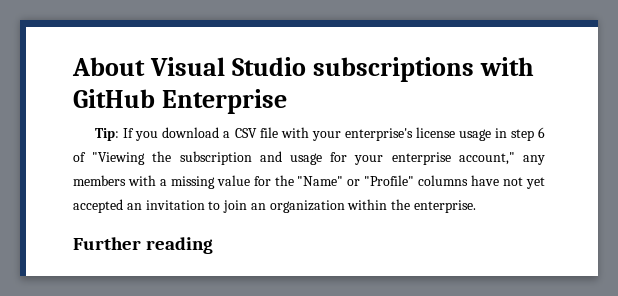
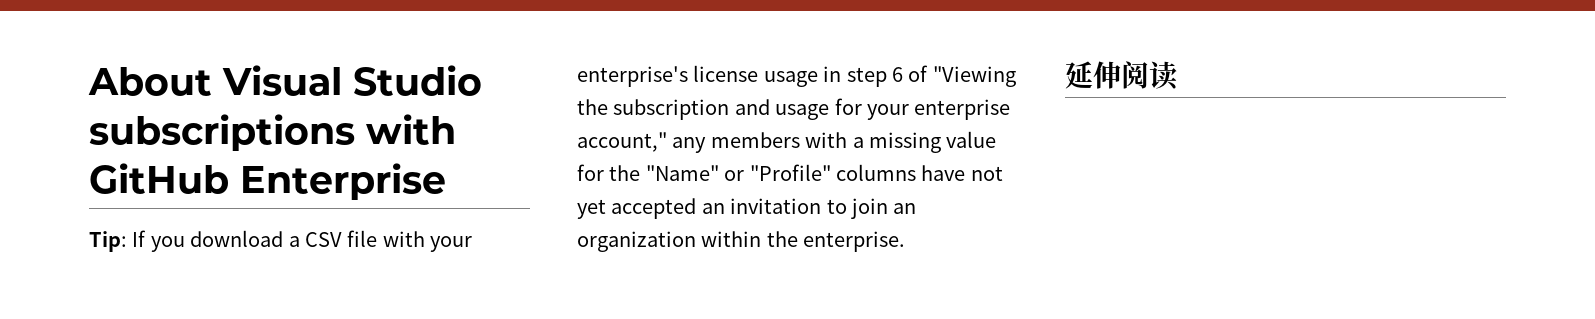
[73,237,214,254] Further reading -> [1065,61,1178,90] 延伸阅读

